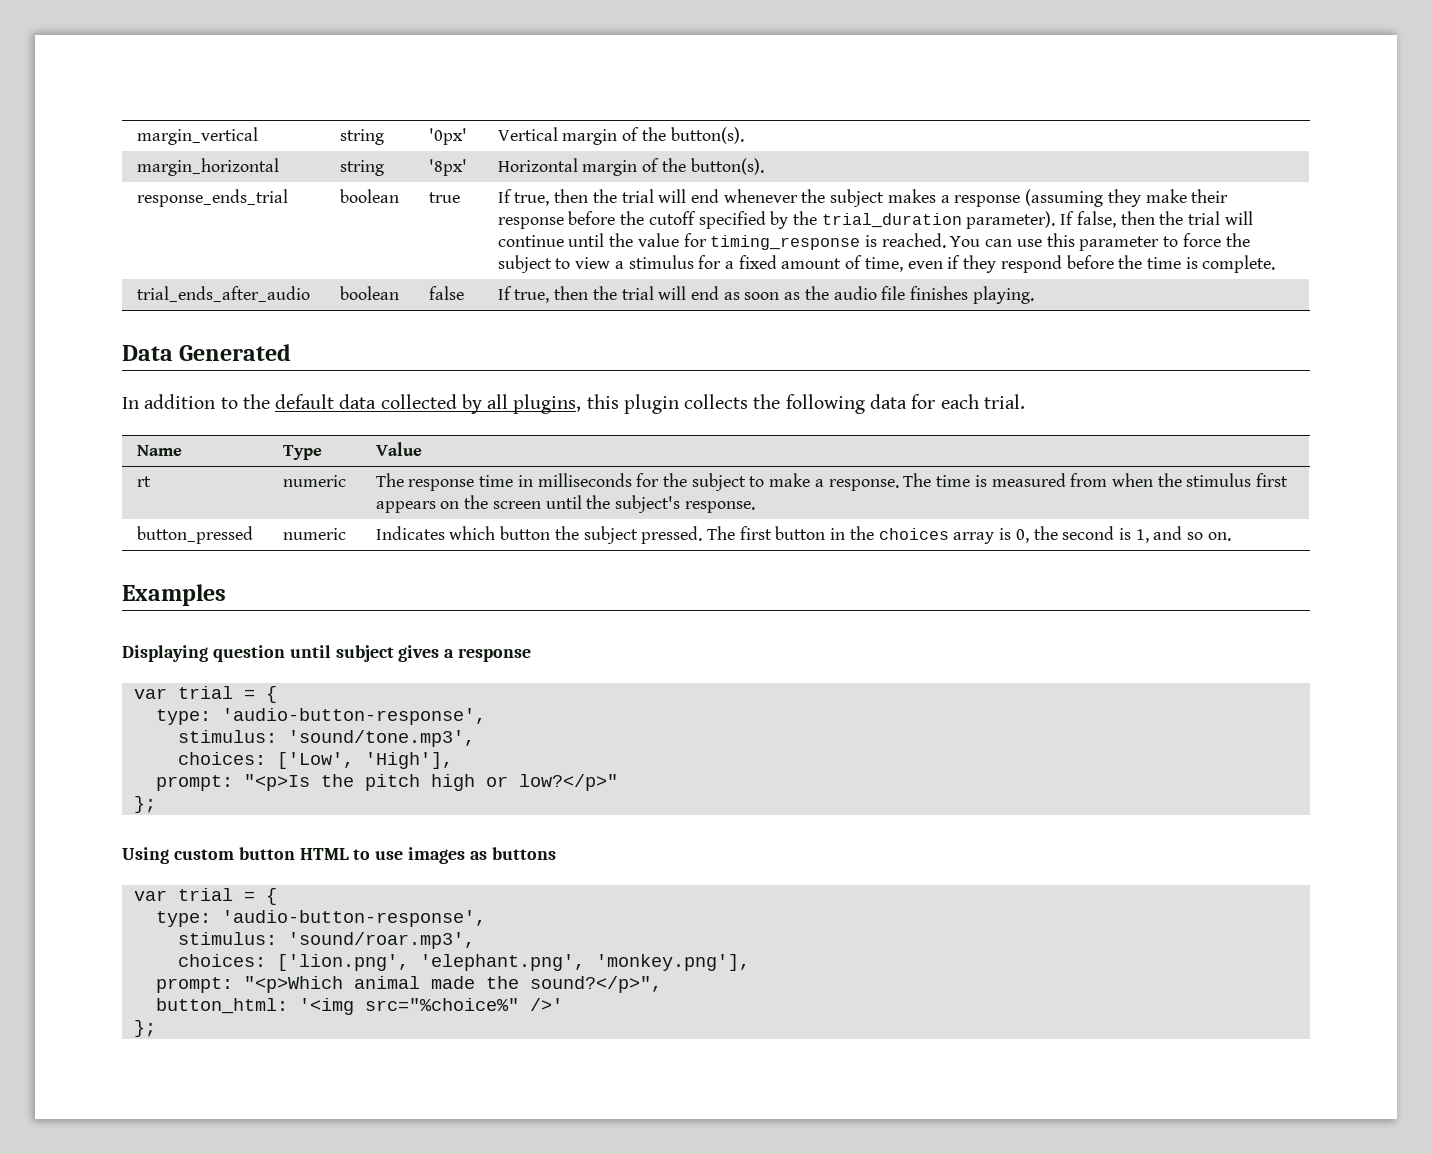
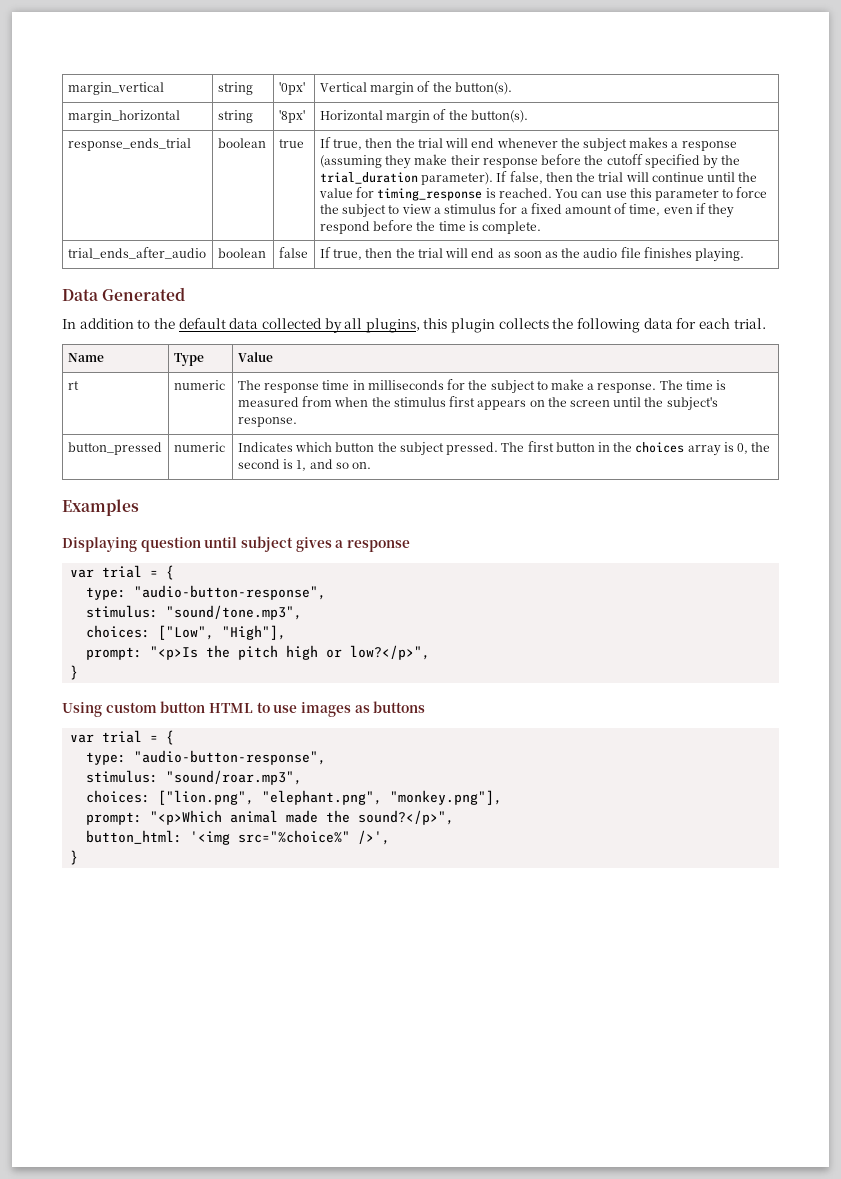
[221,708,486,725] [177,730,475,747] [177,752,453,769] 'audio-button-response', // stimulus: 'sound/tone.mp3', // choices: ['Low', 'High'], -> [134,585,327,600] [86,605,303,620] [86,625,287,640] "audio-button-response", // stimulus: "sound/tone.mp3", // choices: ["Low", "High"],
[518,774,618,791] [133,796,156,813] low?</p>" // }; -> [350,645,431,660] [70,665,79,680] low?</p>", // }
[221,910,486,927] [177,932,475,949] [177,954,750,971] 'audio-button-response', // stimulus: 'sound/roar.mp3', // choices: ['lion.png', 'elephant.png', 'monkey.png'], -> [134,750,327,765] [86,770,303,785] [86,790,503,805] "audio-button-response", // stimulus: "sound/roar.mp3", // choices: ["lion.png", "elephant.png", "monkey.png"],
[529,998,563,1011] [133,1020,156,1037] />' // }; -> [358,830,391,845] [70,850,79,865] />', // }

